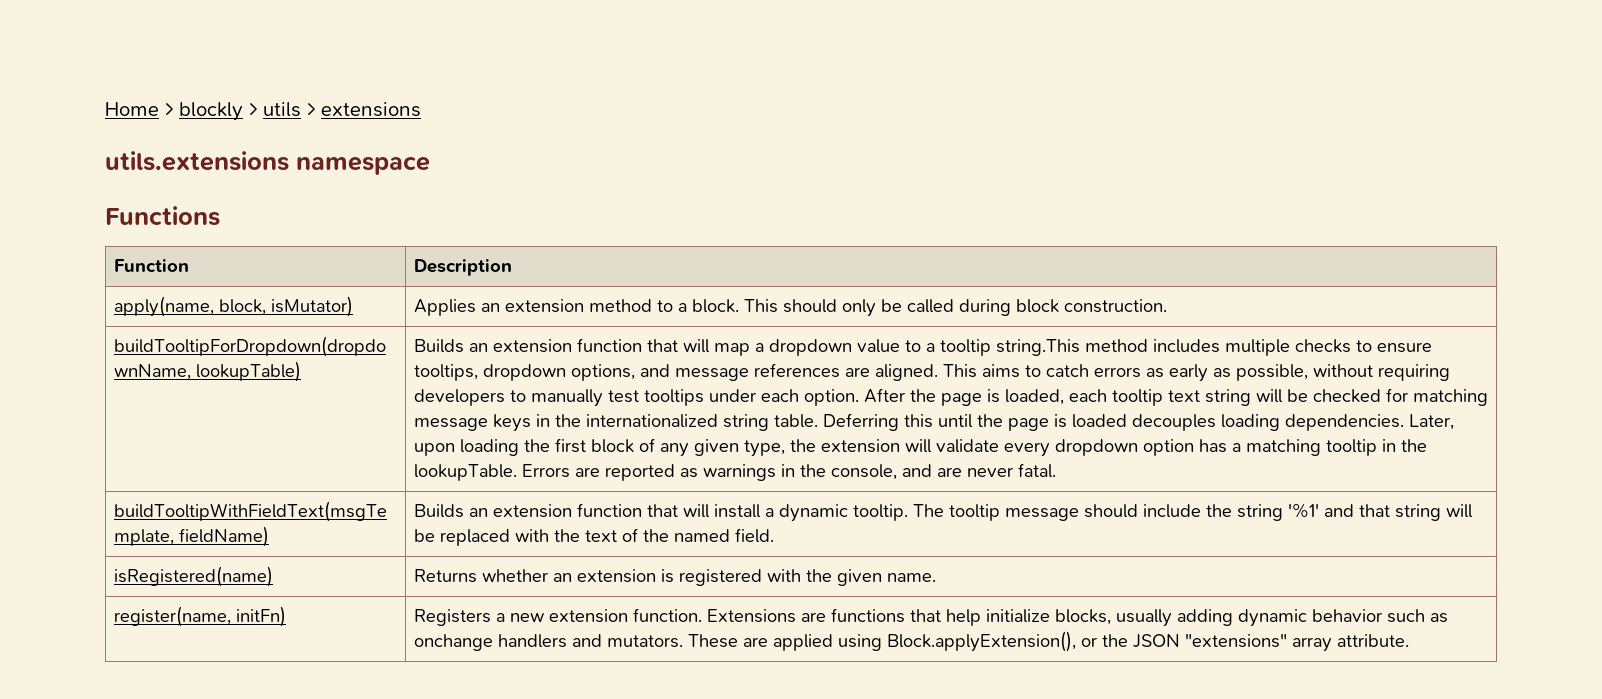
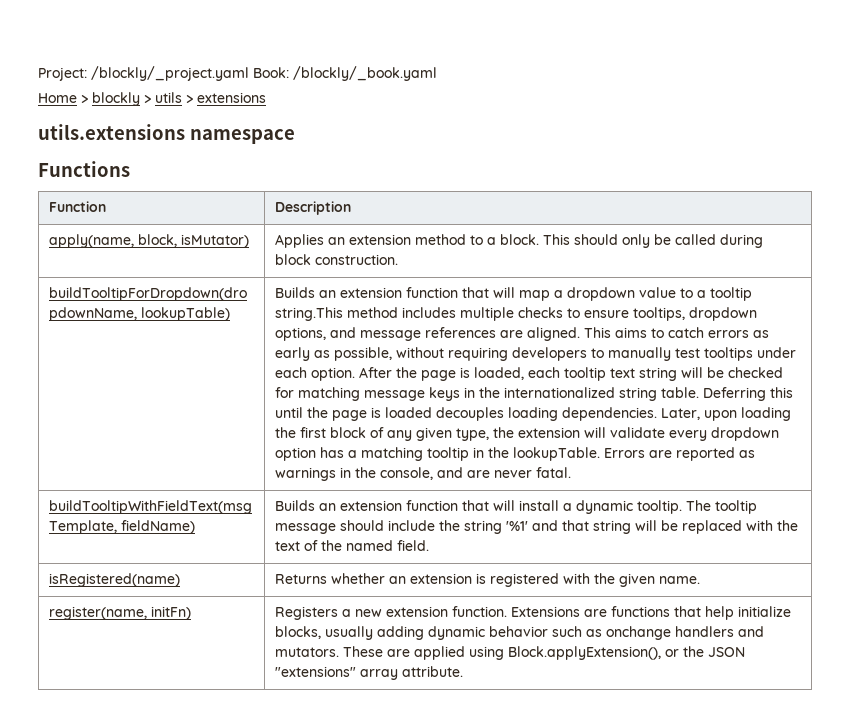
(105, 109) none -> [38,66,437,81] Project: /blockly/_project.yaml Book: /blockly/_book.yaml //

